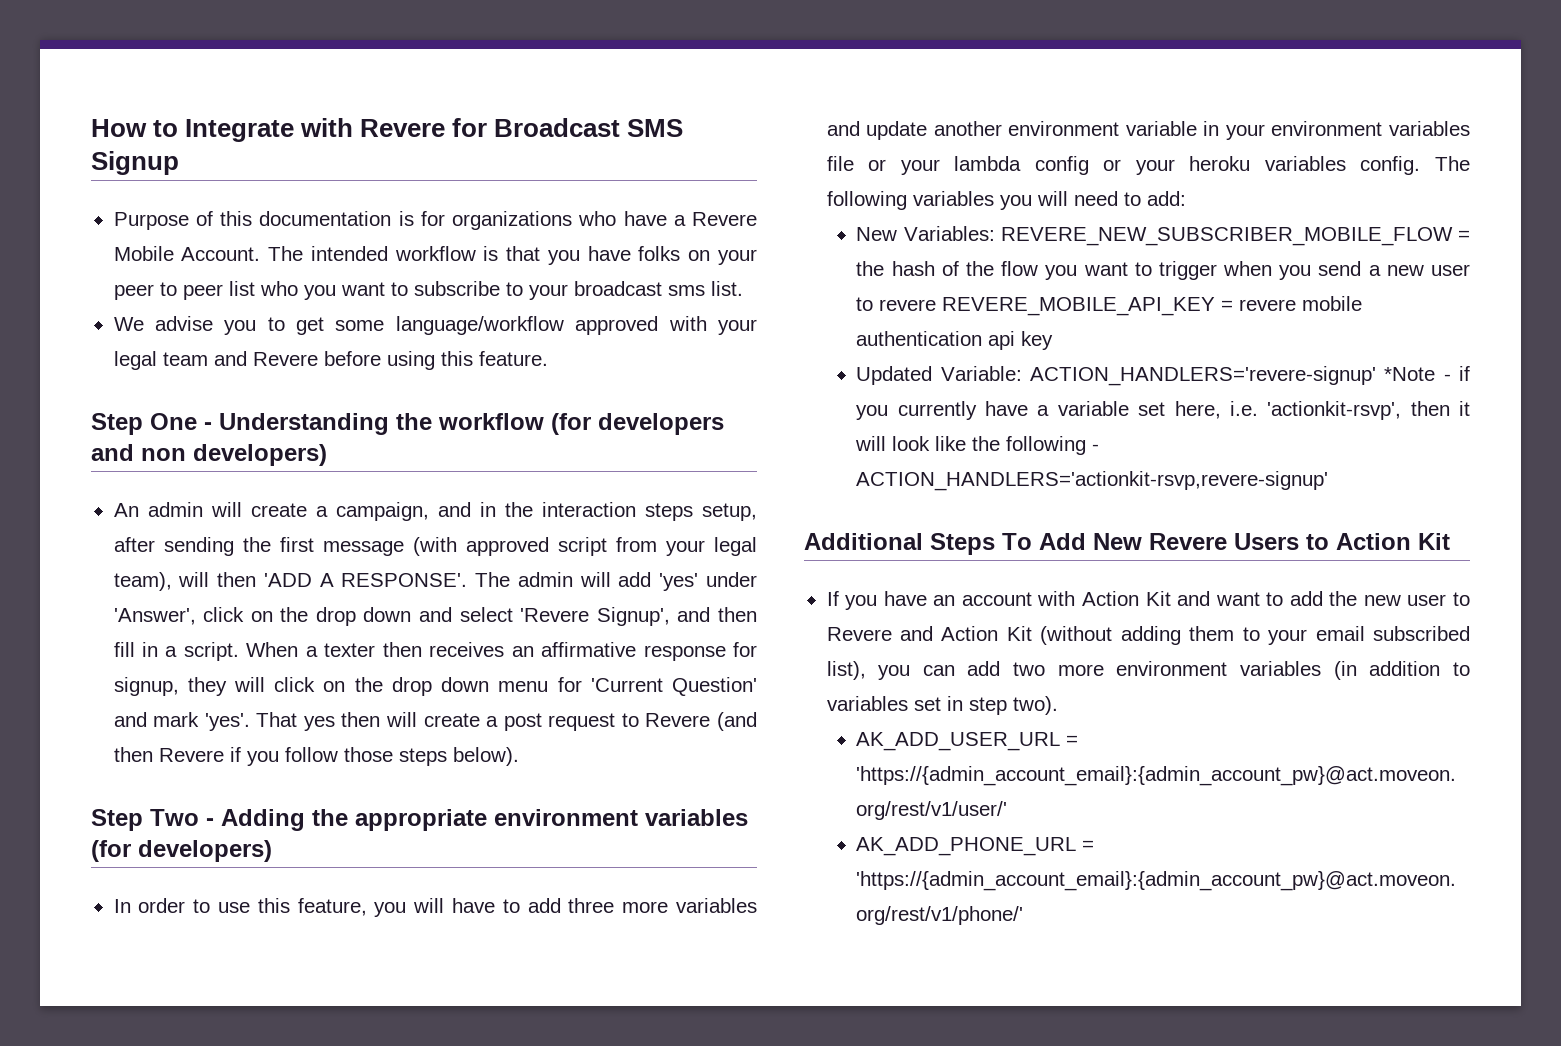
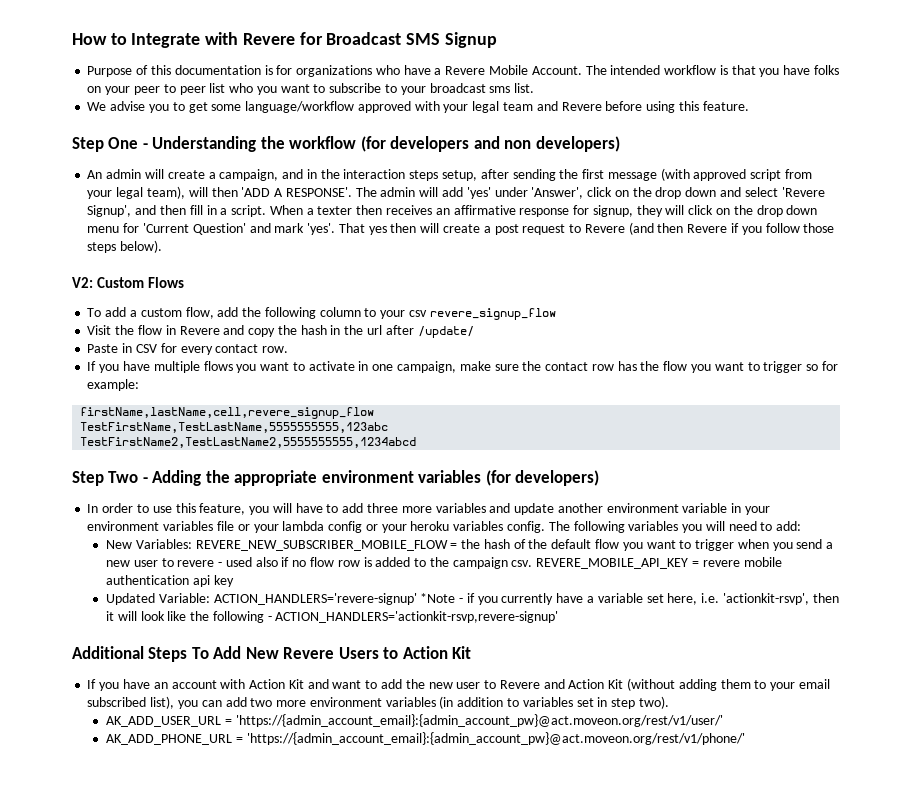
(519, 756) none -> [72,277,185,288] [87,307,556,320] [87,325,474,338] [87,343,289,355] [87,361,838,373] [87,379,140,391] [80,407,375,419] [80,422,389,433] [80,437,417,448] // V2: Custom Flows // To add a custom flow, add the following column to your csv revere_signup_flow // Visit the flow in Revere and copy the hash in the url after /update/ // Paste in CSV for every contact row. // If you have multiple flows you want to activate in one campaign, make sure the contact row has the flow you want to trigger so for example: // firstName,lastName,cell,revere_signup_flow // TestFirstName,TestLastName,5555555555,123abc // TestFirstName2,TestLastName2,5555555555,1234abcd
(994, 268) none -> [551,539,592,549] default
(937, 305) none -> [218,557,533,569] - used also if no flow row is added to the campaign csv.

